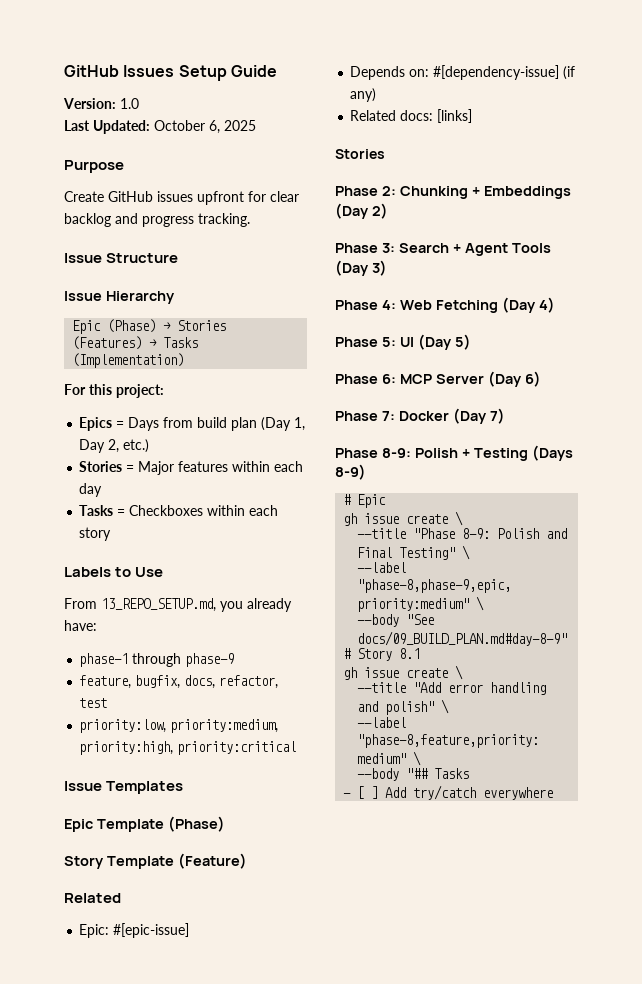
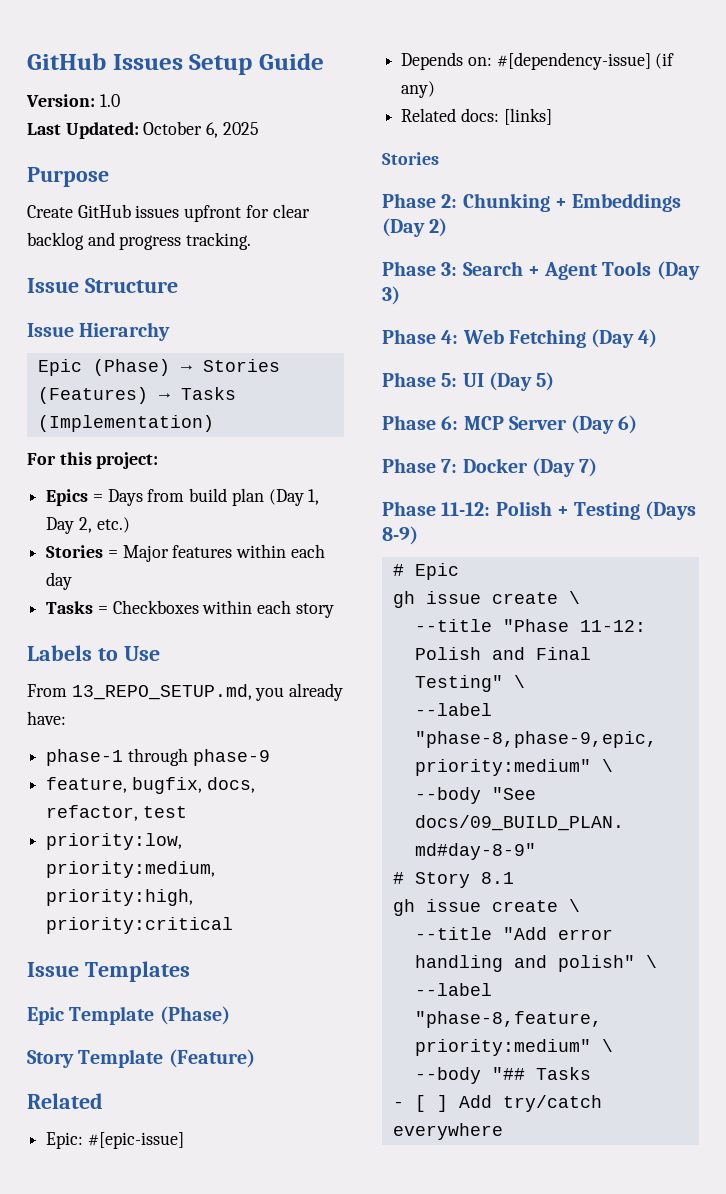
[381,448,411,458] 8-9: -> [441,502,491,516] 11-12:
[462,528,491,539] 8-9: -> [579,620,646,632] 11-12:

